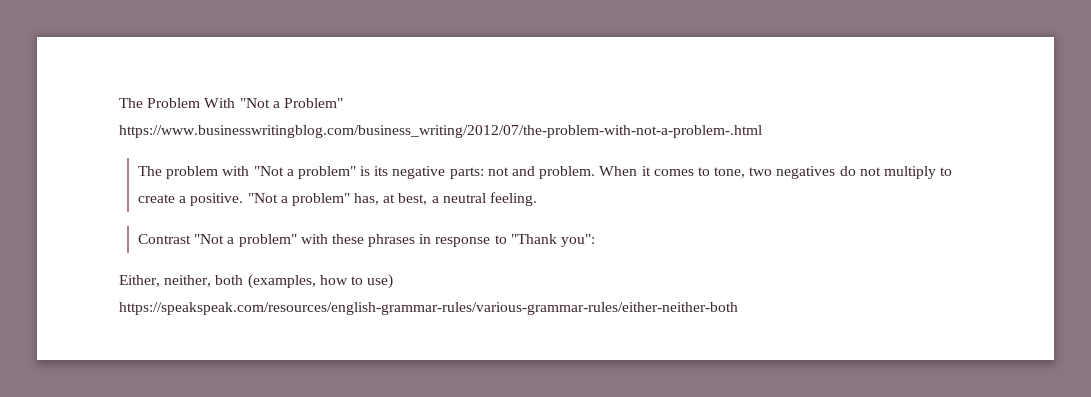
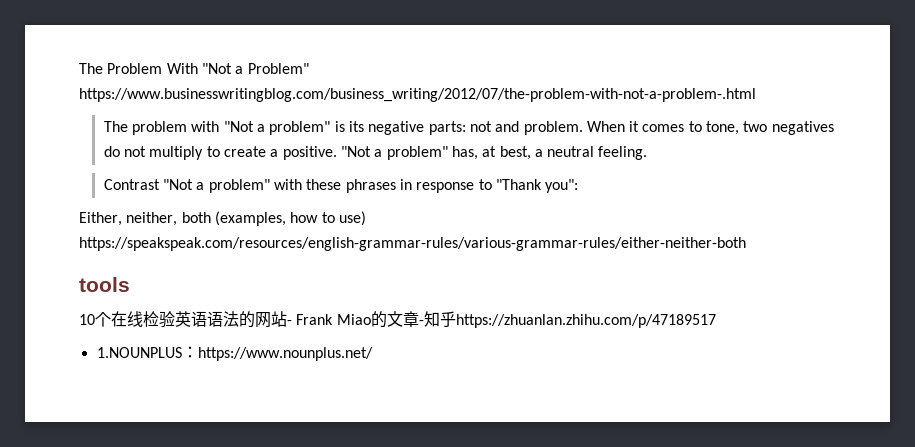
(738, 308) none -> [79,277,130,292] [79,311,716,328] [96,346,373,361] // tools // 10个在线检验英语语法的网站- Frank Miao的文章-知乎https://zhuanlan.zhihu.com/p/47189517 // 1.NOUNPLUS：https://www.nounplus.net/

